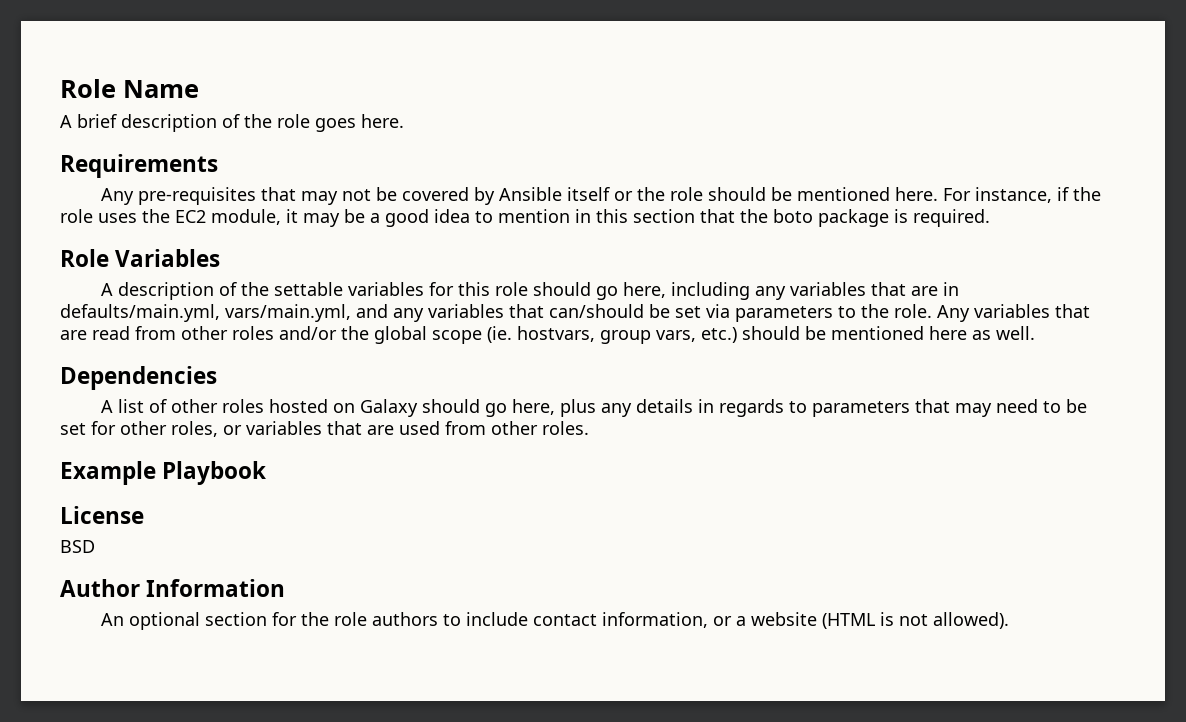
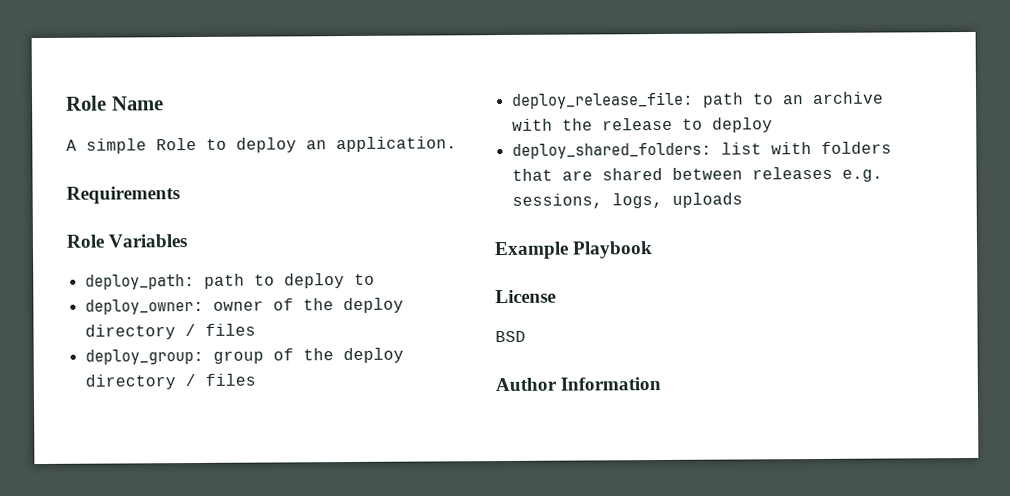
[77,114,404,132] [60,154,218,178] [101,187,1102,205] [60,209,990,227] [60,249,221,267] [101,282,960,300] [60,304,1090,322] [60,326,1035,344] [60,366,217,390] [101,399,1088,417] [60,421,589,437] brief description of the role goes here. // Requirements // Any pre-requisites that may not be covered by Ansible itself or the role should be mentioned here. For instance, if the role uses the EC2 module, it may be a good idea to mention in this section that the boto package is required. // Role Variables // A description of the settable variables for this role should go here, including any variables that are in defaults/main.yml, vars/main.yml, and any variables that can/should be set via parameters to the role. Any variables that are read from other roles and/or the global scope (ie. hostvars, group vars, etc.) should be mentioned here as well. // Dependencies // A list of other roles hosted on Galaxy should go here, plus any details in regards to parameters that may need to be set for other roles, or variables that are used from other roles. -> [86,136,457,154] [66,186,180,204] [66,234,188,248] [84,273,375,290] [84,297,404,315] [84,323,256,340] [84,347,404,365] [84,373,256,390] [510,91,884,109] [511,117,773,133] [511,141,892,159] [511,166,883,182] [511,192,743,209] simple Role to deploy an application. // Requirements // Role Variables // deploy_path: path to deploy to // deploy_owner: owner of the deploy directory / files // deploy_group: group of the deploy directory / files // deploy_release_file: path to an archive with the release to deploy // deploy_shared_folders: list with folders that are shared between releases e.g. sessions, logs, uploads
[101,612,1010,630] // An optional section for the role authors to include contact information, or a website (HTML is not allowed). -> (662, 383) none

